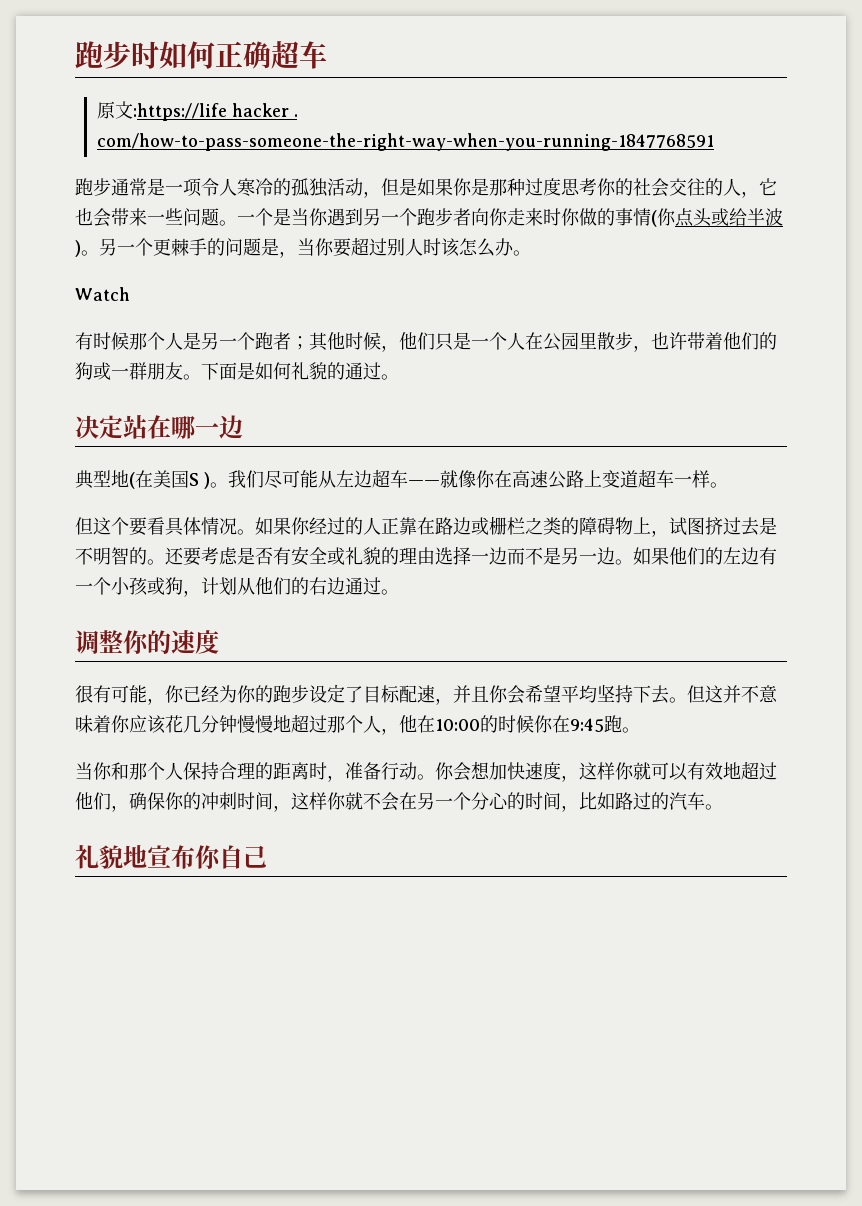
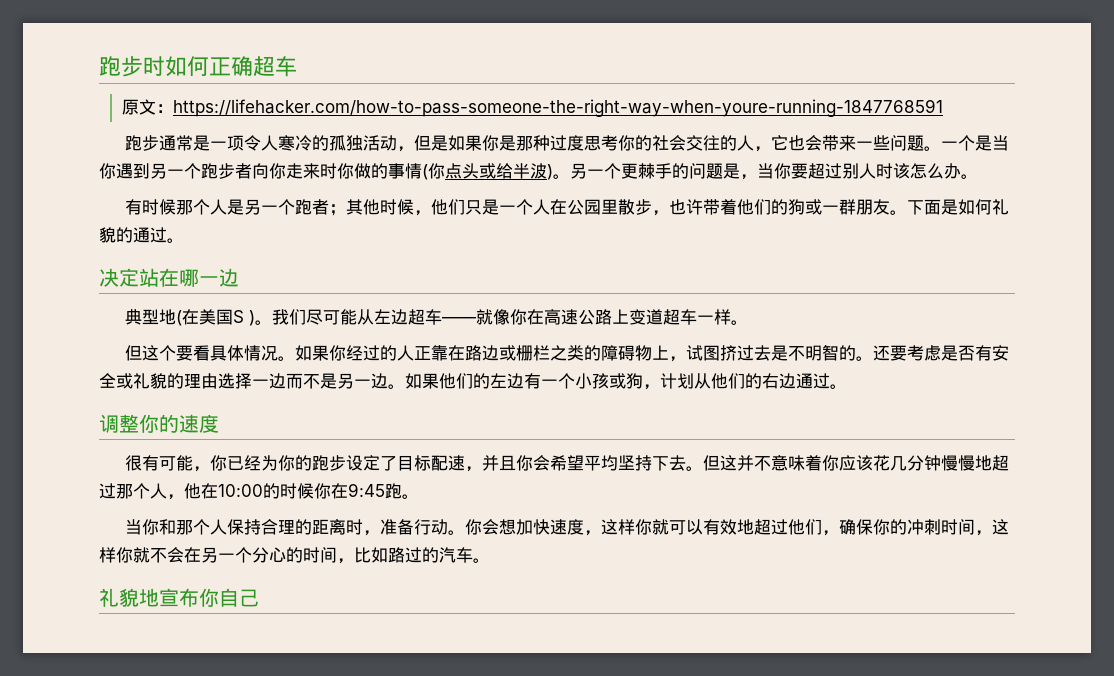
[132,103,298,121] [96,133,714,151] :https://life hacker . com/how-to-pass-someone-the-right-way-when-you-running-1847768591 -> [155,99,943,117] ：https://lifehacker.com/how-to-pass-someone-the-right-way-when-youre-running-1847768591
[75,287,130,301] // Watch -> (978, 176) none

